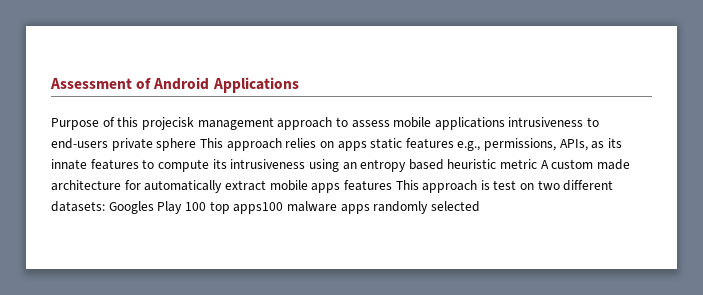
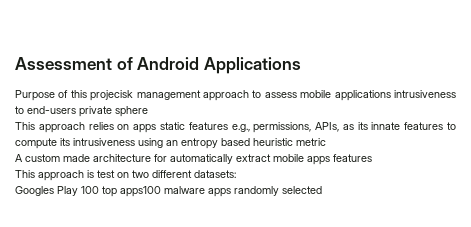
(197, 144) none -> (148, 111) //
(538, 164) none -> (326, 142) //
(392, 185) none -> (372, 158) //
(105, 206) none -> (236, 174) //

